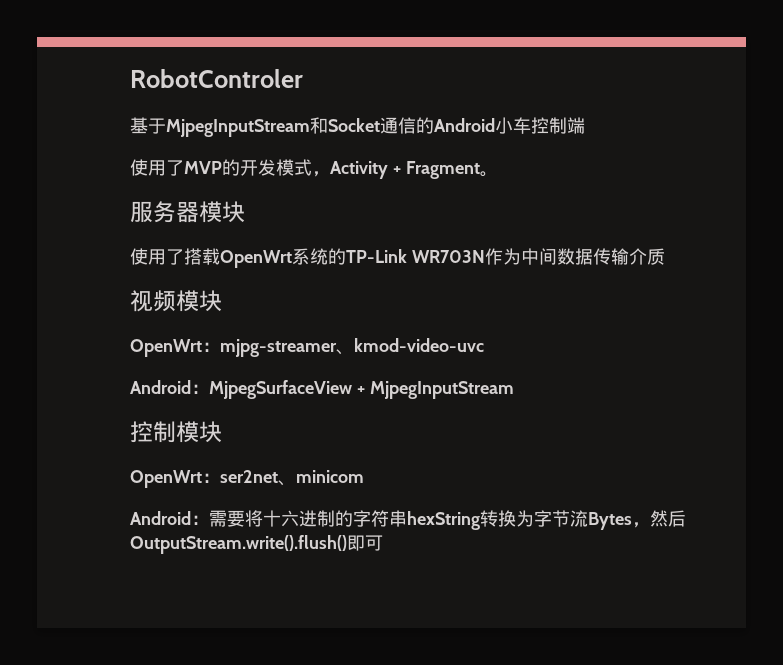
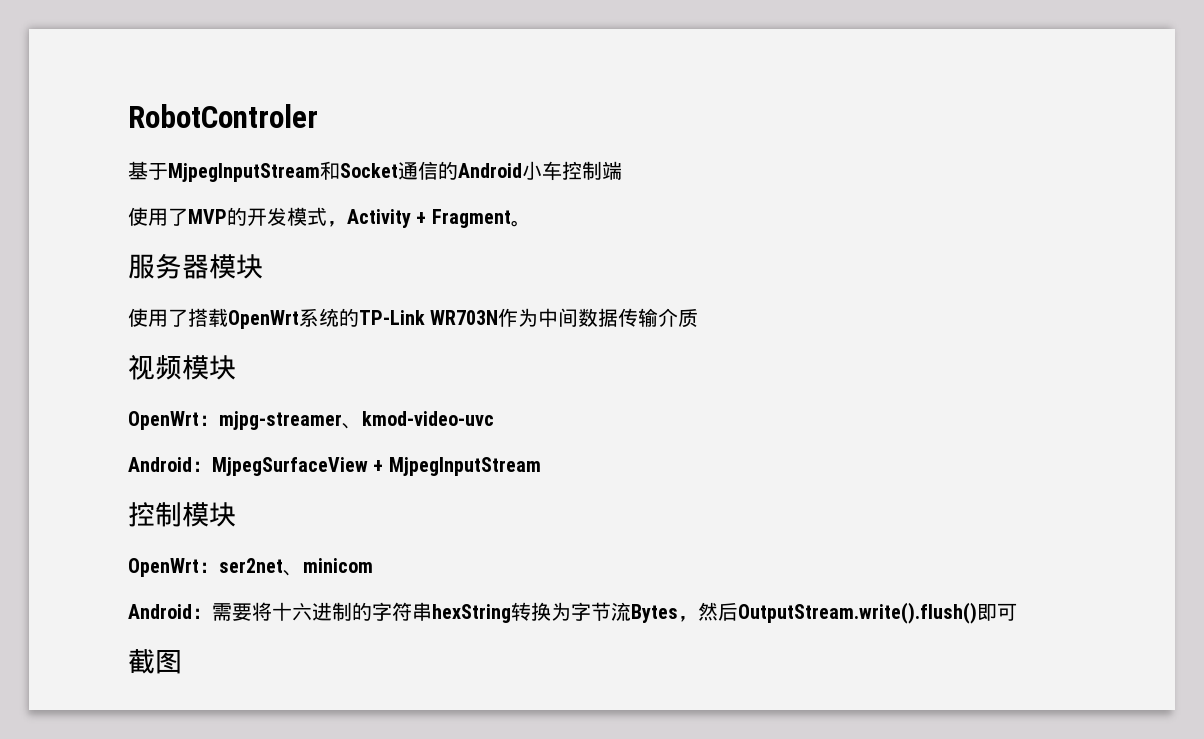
(383, 543) none -> [128,649,182,674] // 截图

